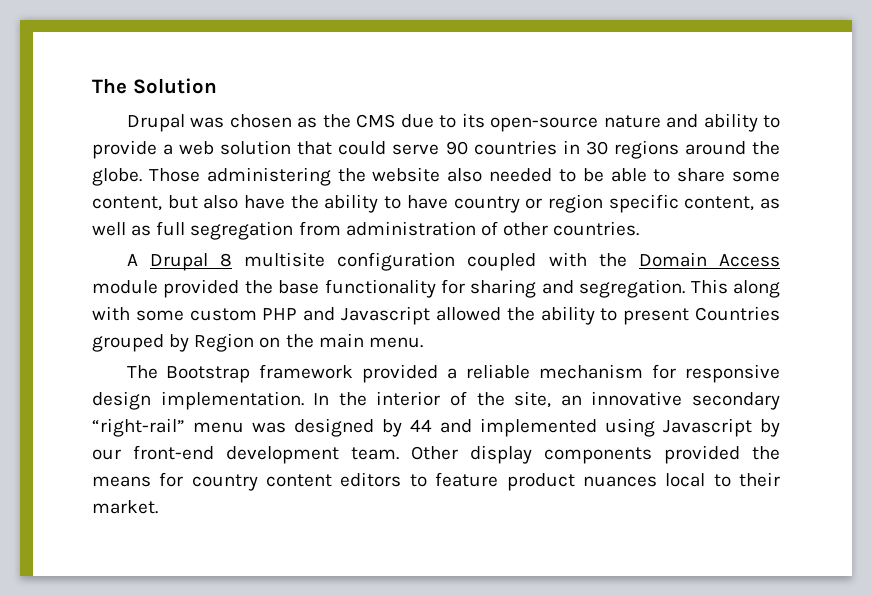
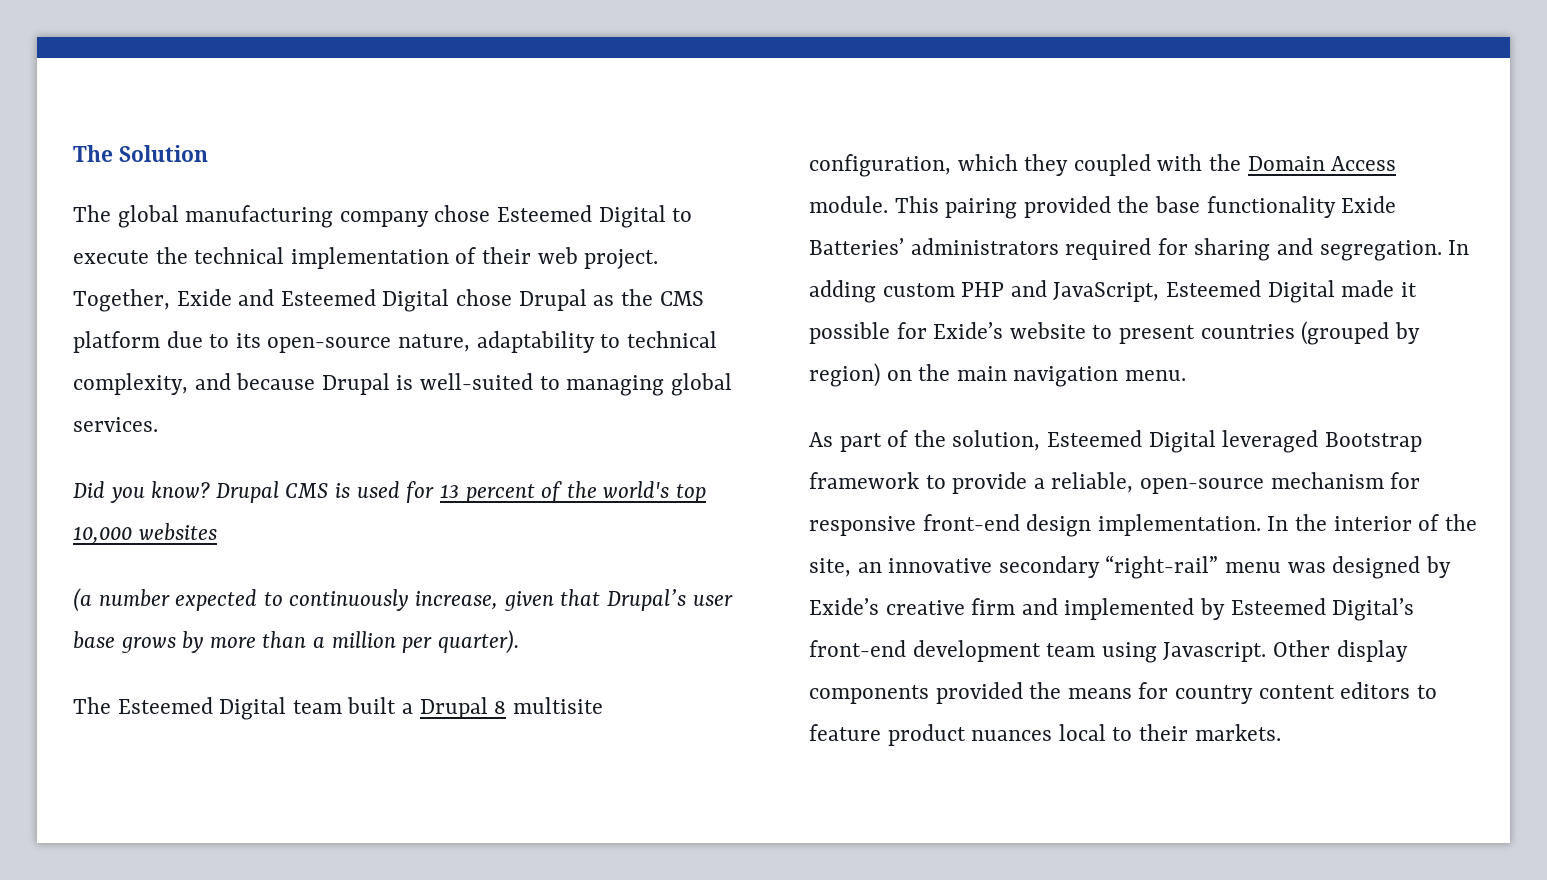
[126,114,292,132] Drupal was chosen -> [73,205,693,228] [73,247,659,269] [73,289,587,312] The global manufacturing company chose Esteemed Digital to execute the technical implementation of their web project. Together, Exide and Esteemed Digital chose Drupal
(396, 121) none -> [73,331,160,353] platform
[603,113,781,132] [92,140,781,159] [92,167,780,186] [92,194,780,213] [92,221,640,240] [126,252,456,271] nature and ability to provide a web solution that could serve 90 countries in 30 regions around the globe. Those administering the website also needed to be able to share some content, but also have the ability to have country or region specific content, as well as full segregation from administration of other countries. // A Drupal 8 multisite configuration -> [398,331,717,353] [73,373,732,396] [73,417,158,432] [73,481,706,503] [73,523,217,544] [73,588,733,612] [73,630,519,654] [73,697,603,720] [809,154,1069,177] nature, adaptability to technical complexity, and because Drupal is well-suited to managing global services. // Did you know? Drupal CMS is used for 13 percent of the world's top 10,000 websites // (a number expected to continuously increase, given that Drupal’s user base grows by more than a million per quarter). // The Esteemed Digital team built a Drupal 8 multisite configuration, which they
[92,280,158,294] module -> [809,196,1018,219] module. This pairing
[441,279,780,298] [92,306,781,325] [92,333,255,352] for sharing and segregation. This along with some custom PHP and Javascript allowed the ability to present Countries grouped by Region -> [1341,196,1397,213] [809,238,1470,261] [809,280,1417,303] [809,321,1420,345] [809,363,880,387] Exide Batteries’ administrators required for sharing and segregation. In adding custom PHP and JavaScript, Esteemed Digital made it possible for Exide’s website to present countries (grouped by region)
(364, 340) none -> [1013,366,1119,387] navigation
[126,364,531,383] The Bootstrap framework provided a reliable -> [809,430,1422,453] [809,472,1265,494] As part of the solution, Esteemed Digital leveraged Bootstrap framework to provide a reliable, open-source
(780, 373) none -> [922,514,1020,531] front-end
[410,418,780,437] [92,445,399,464] 44 and implemented using Javascript by our front-end development team. -> [809,598,1415,621] [809,640,1267,663] Exide’s creative firm and implemented by Esteemed Digital’s front-end development team using Javascript.
[92,500,158,514] market. -> [1194,724,1281,741] markets.

